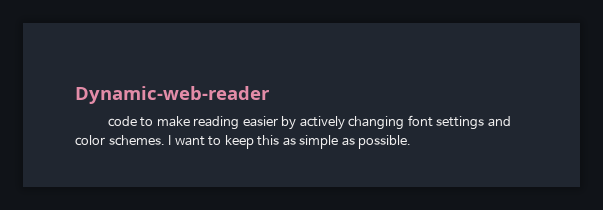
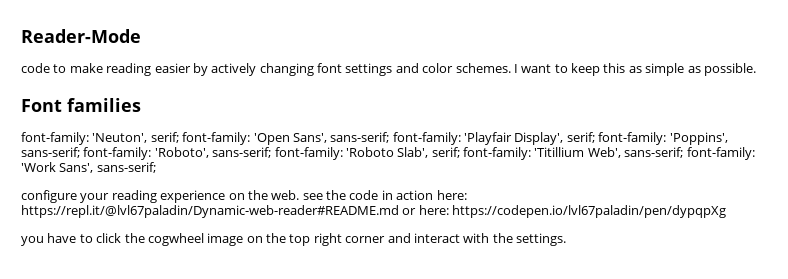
[75,86,270,104] Dynamic-web-reader -> [21,29,141,43] Reader-Mode
(412, 142) none -> [21,98,141,112] [21,132,728,145] [21,147,755,160] [21,162,156,173] [21,190,467,203] [21,205,727,218] [21,233,566,246] // Font families // font-family: 'Neuton', serif; font-family: 'Open Sans', sans-serif; font-family: 'Playfair Display', serif; font-family: 'Poppins', sans-serif; font-family: 'Roboto', sans-serif; font-family: 'Roboto Slab', serif; font-family: 'Titillium Web', sans-serif; font-family: 'Work Sans', sans-serif; // configure your reading experience on the web. see the code in action here: https://repl.it/@lvl67paladin/Dynamic-web-reader#README.md or here: https://codepen.io/lvl67paladin/pen/dypqpXg // you have to click the cogwheel image on the top right corner and interact with the settings.

